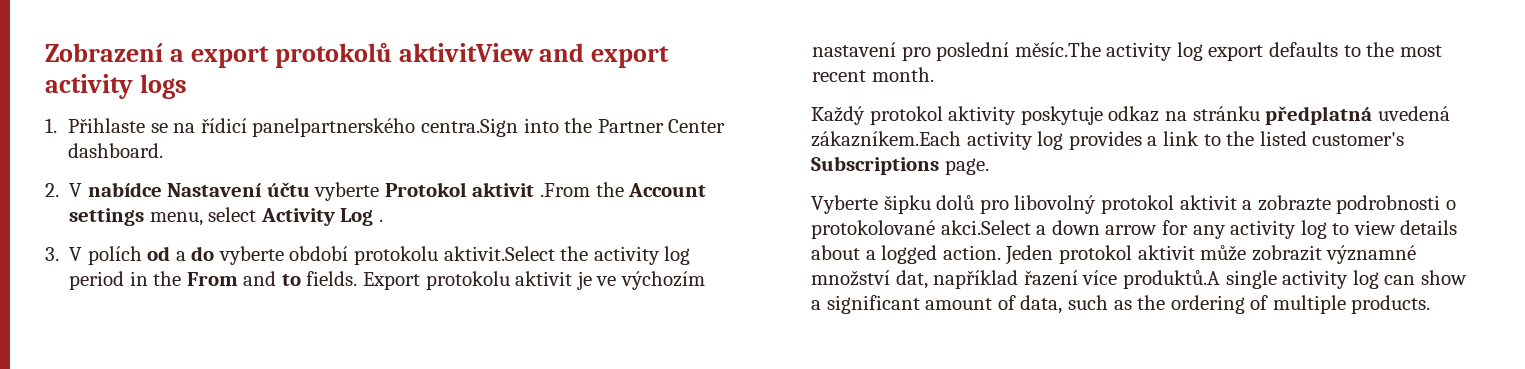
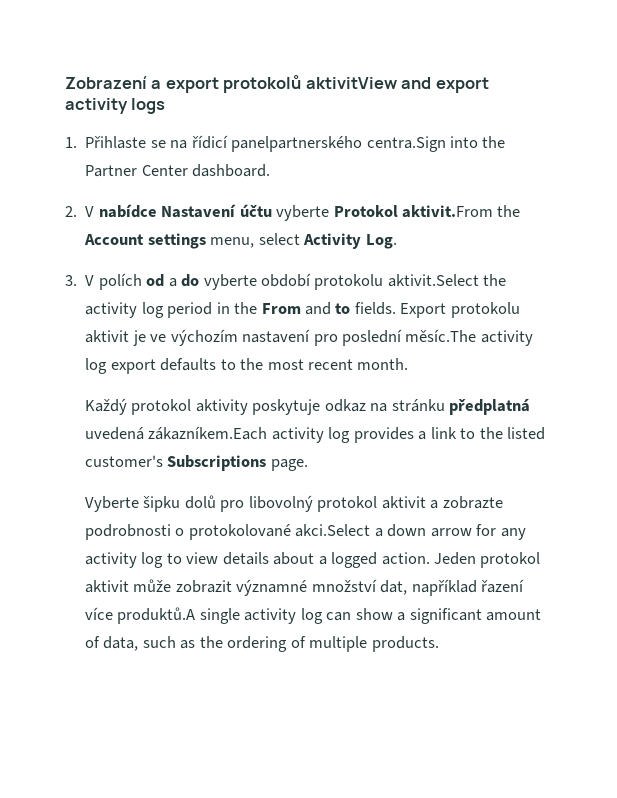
[472,182,590,197] aktivit .From -> [401,205,493,218] aktivit.From
[340,208,383,226] Log . -> [365,234,397,249] Log.

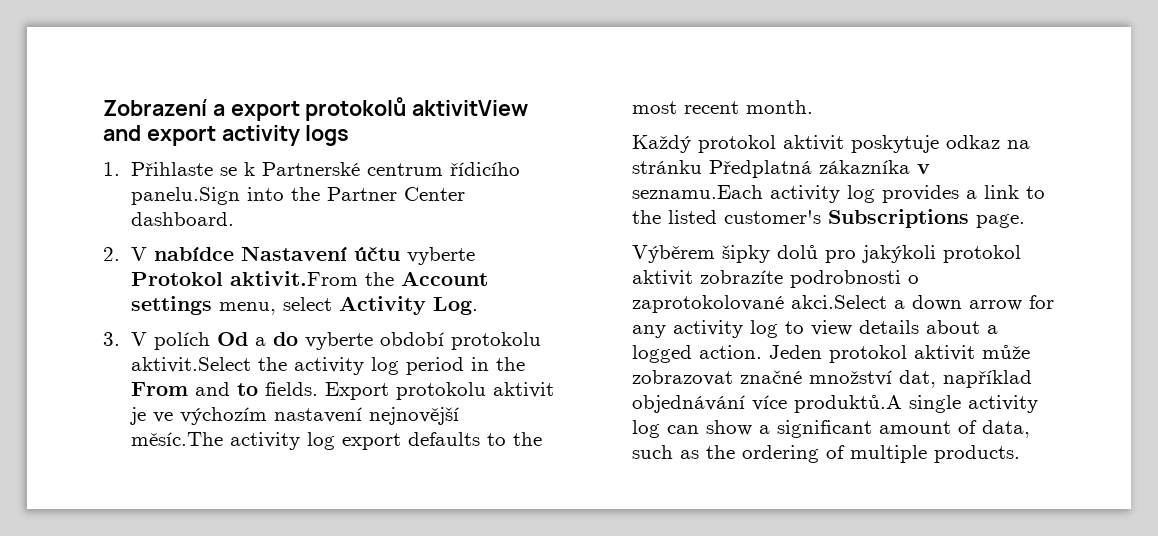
[170,135,446,152] na řídicí panelpartnerského centra.Sign -> [243,162,520,176] [130,187,240,205] k Partnerské centrum řídicího panelu.Sign
[146,274,165,287] od -> [216,332,248,346] Od
[313,329,402,346] pro poslední -> [368,407,459,425] nejnovější
[195,399,248,415] aktivity -> [782,135,844,151] aktivit
[449,398,531,415] [84,426,268,440] předplatná uvedená zákazníkem.Each -> [708,160,930,178] [631,185,763,199] Předplatná zákazníka v seznamu.Each
[84,496,181,512] Vyberte šipku -> [631,245,770,263] Výběrem šipky
[248,495,503,512] libovolný protokol aktivit a zobrazte -> [861,245,1021,263] [631,270,783,286] jakýkoli protokol aktivit zobrazíte
[188,524,291,540] protokolované -> [631,295,784,313] zaprotokolované
[175,579,308,596] zobrazit významné -> [631,370,802,386] zobrazovat značné
[481,579,525,593] řazení -> [631,395,745,413] objednávání

